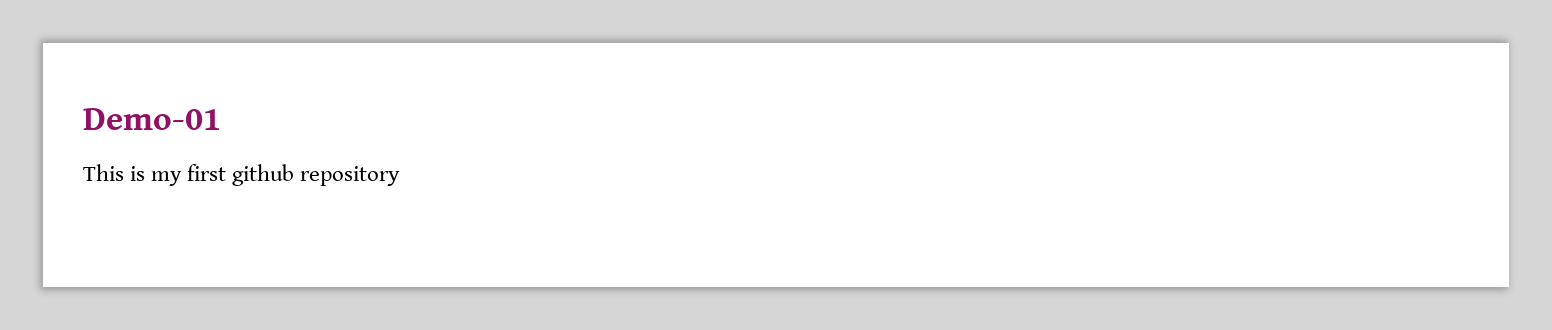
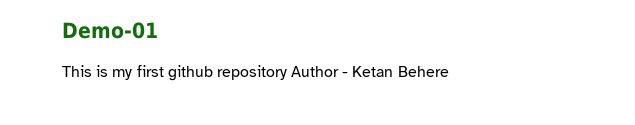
(401, 176) none -> [291,66,449,77] Author - Ketan Behere

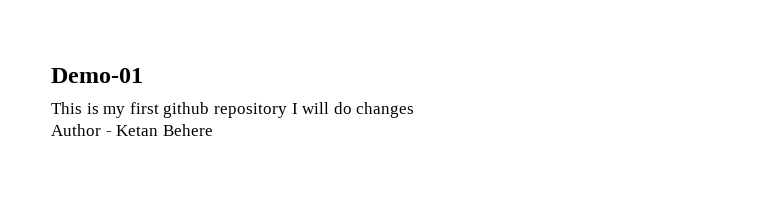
(287, 72) none -> [291,102,415,118] I will do changes //

